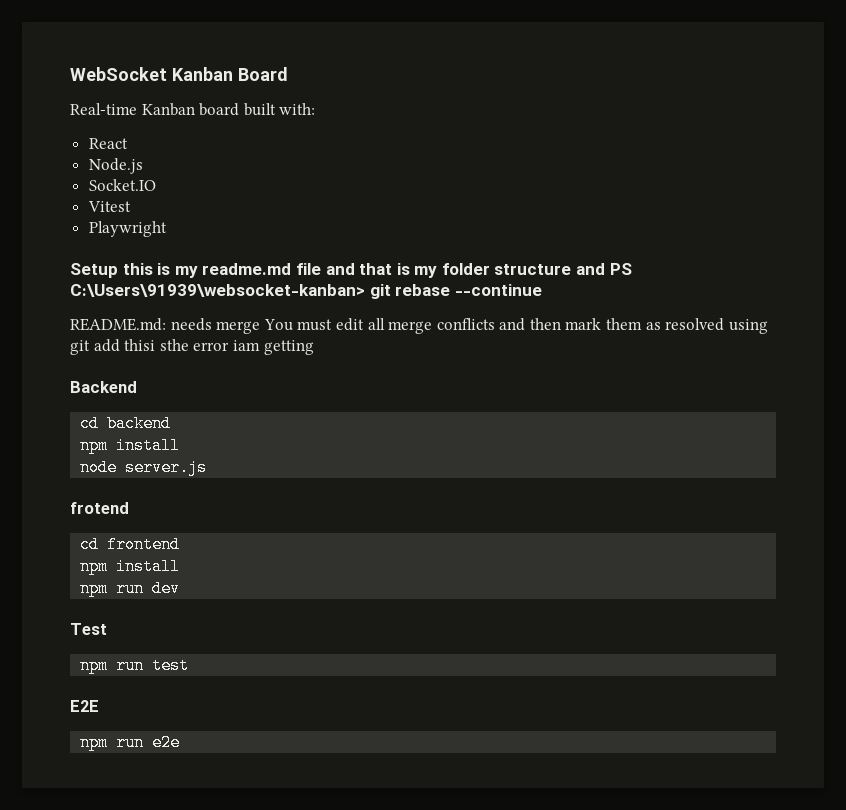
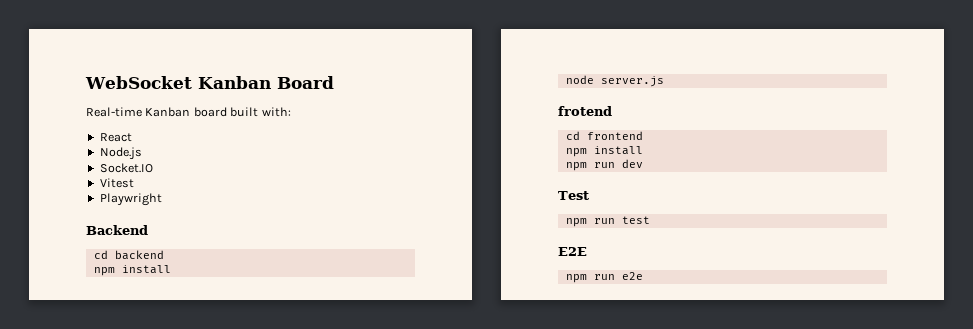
[70,263,632,278] [70,284,542,299] [70,318,768,334] [70,339,314,355] // Setup this is my readme.md file and that is my folder structure and PS C:\Users\91939\websocket-kanban> git rebase --continue // README.md: needs merge You must edit all merge conflicts and then mark them as resolved using git add thisi sthe error iam getting -> (162, 199) none

